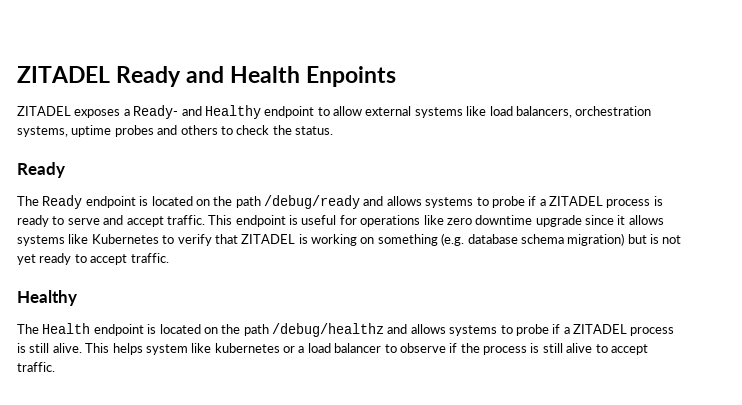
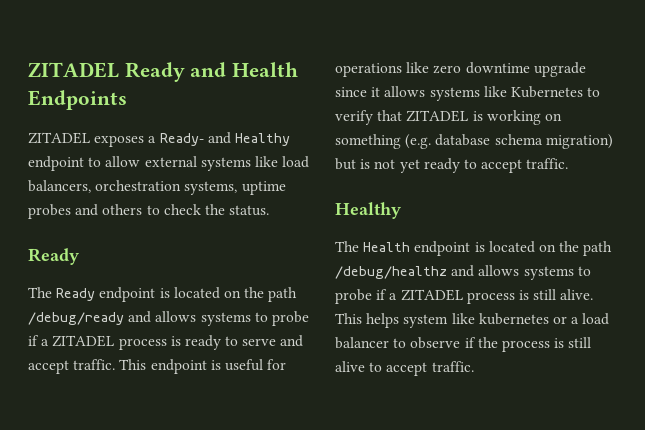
[306,66,397,87] Enpoints -> [28,90,127,110] Endpoints

